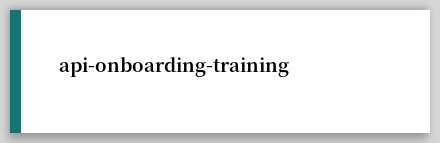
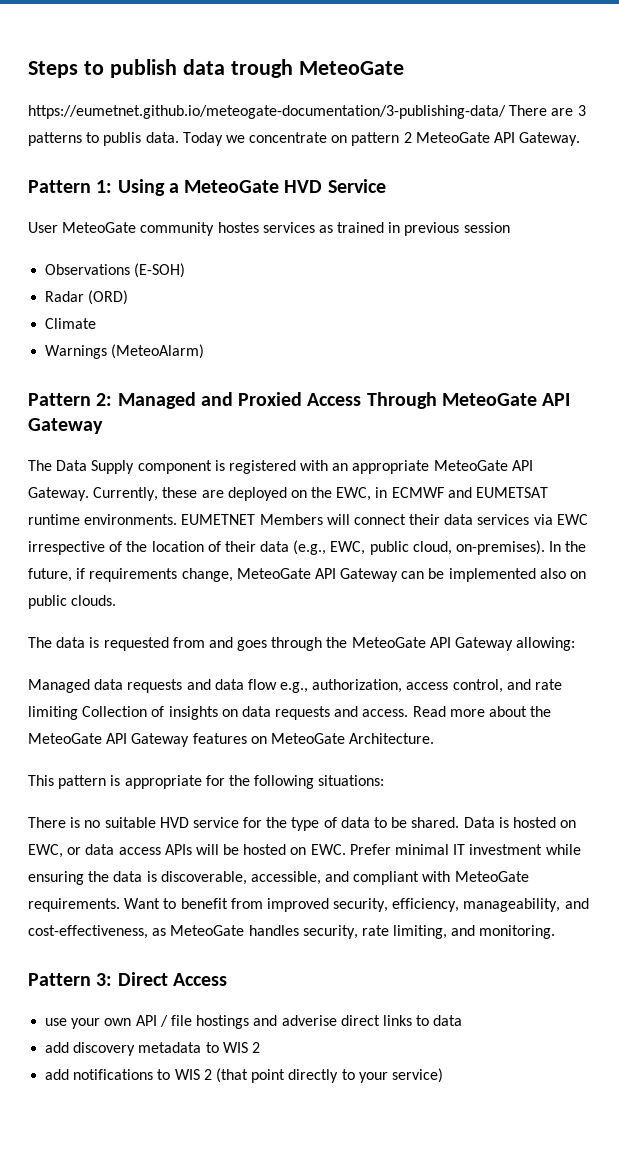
[59,57,289,77] api-onboarding-training -> [28,59,404,78] [28,105,586,119] [28,132,581,146] [28,179,386,196] [28,222,510,236] [45,263,186,278] [45,290,129,305] [45,318,97,329] [45,344,205,359] [28,392,571,409] [28,418,103,434] [28,460,533,474] [28,487,549,501] [28,514,588,525] [28,540,587,555] [28,568,587,582] [28,595,117,609] [28,637,576,651] [28,679,563,693] [28,706,552,720] [28,733,435,747] [28,775,385,789] [28,817,577,831] [28,844,581,858] [28,871,529,885] [28,898,589,912] [28,925,556,939] [28,972,227,986] [45,1015,463,1029] [45,1042,260,1056] [45,1068,443,1083] Steps to publish data trough MeteoGate // https://eumetnet.github.io/meteogate-documentation/3-publishing-data/ There are 3 patterns to publis data. Today we concentrate on pattern 2 MeteoGate API Gateway. // Pattern 1: Using a MeteoGate HVD Service // User MeteoGate community hostes services as trained in previous session // Observations (E-SOH) // Radar (ORD) // Climate // Warnings (MeteoAlarm) // Pattern 2: Managed and Proxied Access Through MeteoGate API Gateway // The Data Supply component is registered with an appropriate MeteoGate API Gateway. Currently, these are deployed on the EWC, in ECMWF and EUMETSAT runtime environments. EUMETNET Members will connect their data services via EWC irrespective of the location of their data (e.g., EWC, public cloud, on-premises). In the future, if requirements change, MeteoGate API Gateway can be implemented also on public clouds. // The data is requested from and goes through the MeteoGate API Gateway allowing: // Managed data requests and data flow e.g., authorization, access control, and rate limiting Collection of insights on data requests and access. Read more about the MeteoGate API Gateway features on MeteoGate Architecture. // This pattern is appropriate for the following situations: // There is no suitable HVD service for the type of data to be shared. Data is hosted on EWC, or data access APIs will be hosted on EWC. Prefer minimal IT investment while ensuring the data is discoverable, accessible, and compliant with MeteoGate requirements. Want to benefit from improved security, efficiency, manageability, and cost-effectiveness, as MeteoGate handles security, rate limiting, and monitoring. // Pattern 3: Direct Access // use your own API / file hostings and adverise direct links to data // add discovery metadata to WIS 2 // add notifications to WIS 2 (that point directly to your service)

